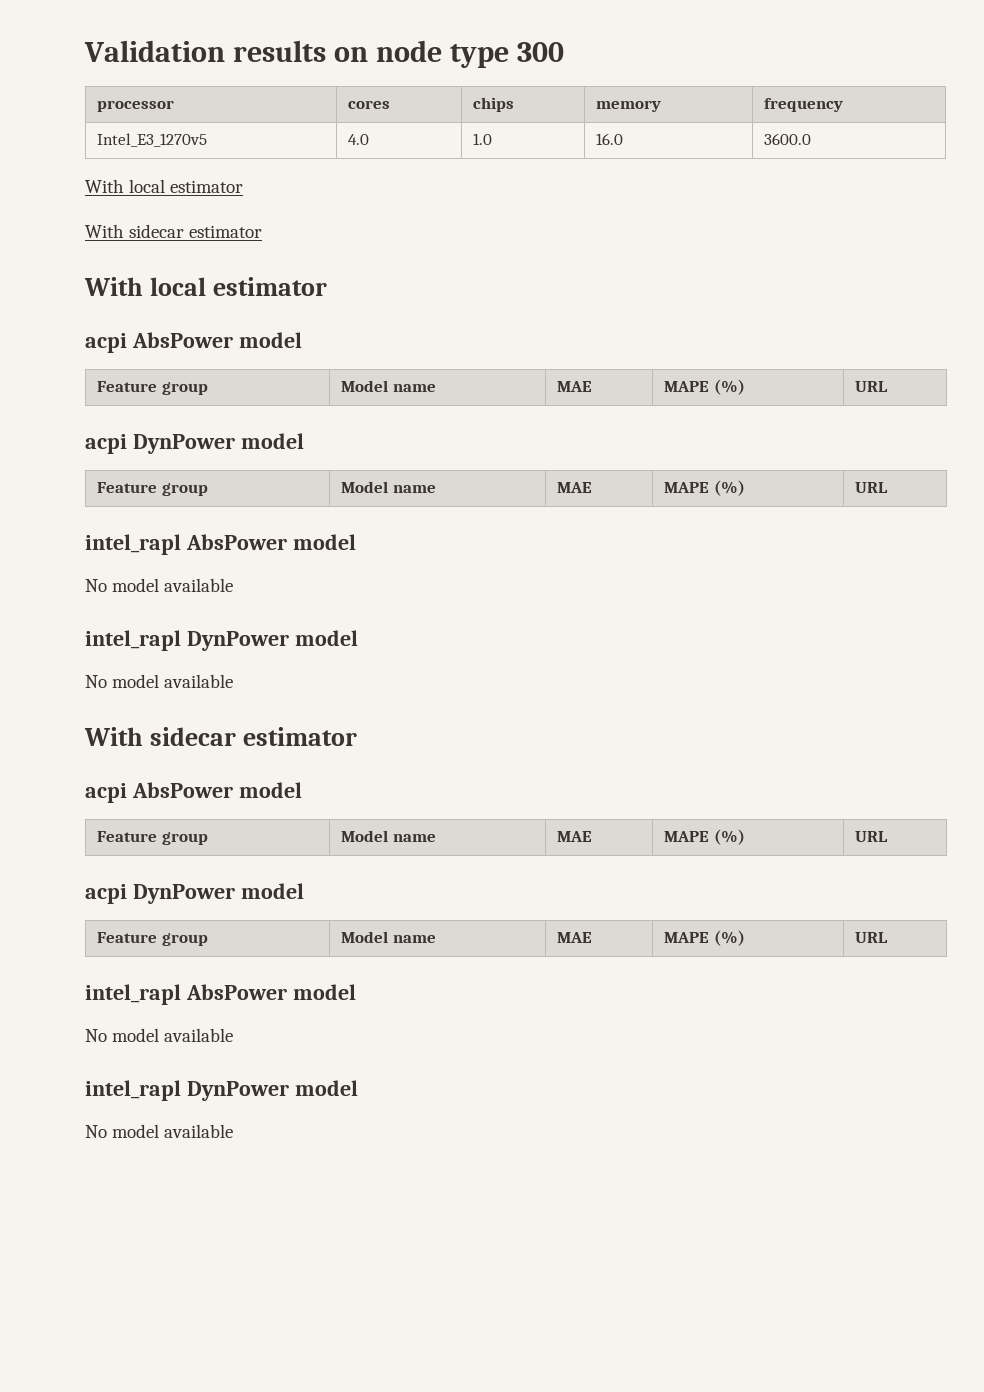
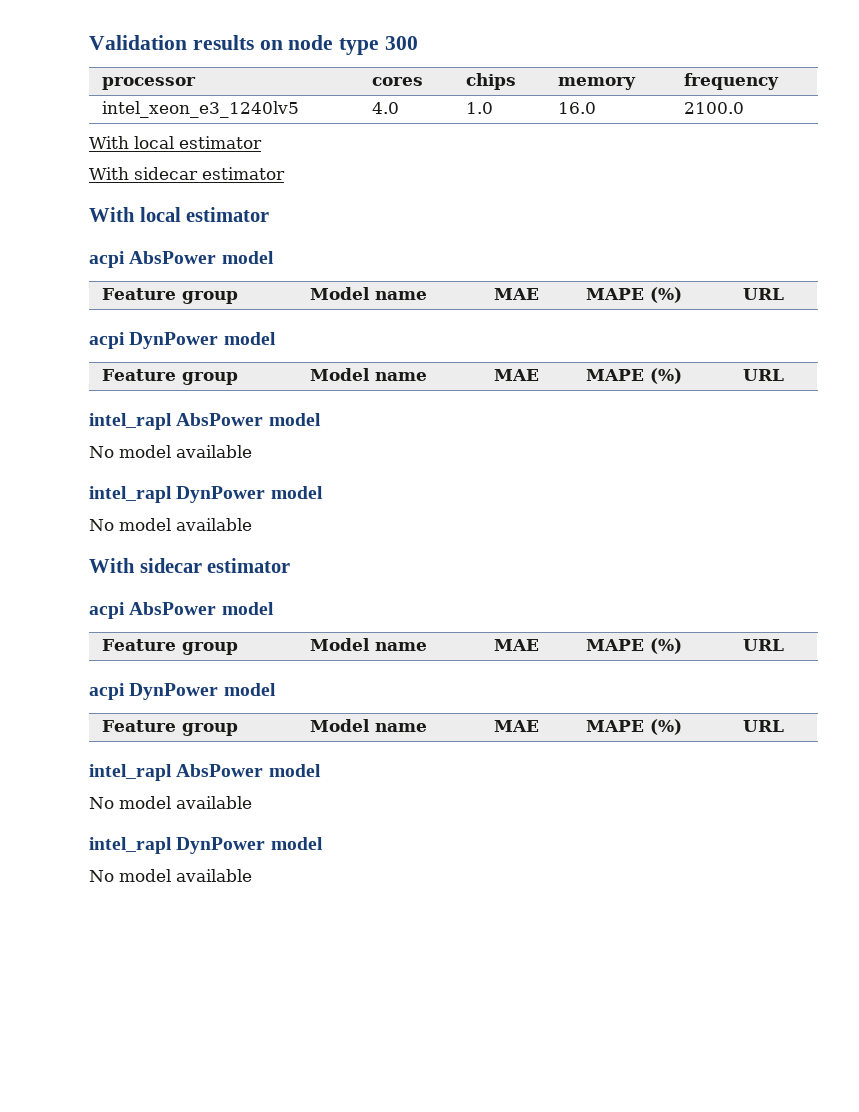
[97,133,208,147] Intel_E3_1270v5 -> [101,101,299,118] intel_xeon_e3_1240lv5
[764,133,812,145] 3600.0 -> [683,102,744,114] 2100.0

